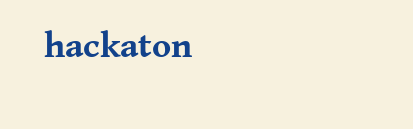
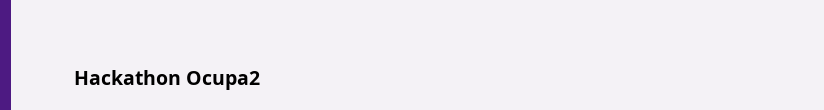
[44,30,192,57] hackaton -> [74,70,261,90] Hackathon Ocupa2

